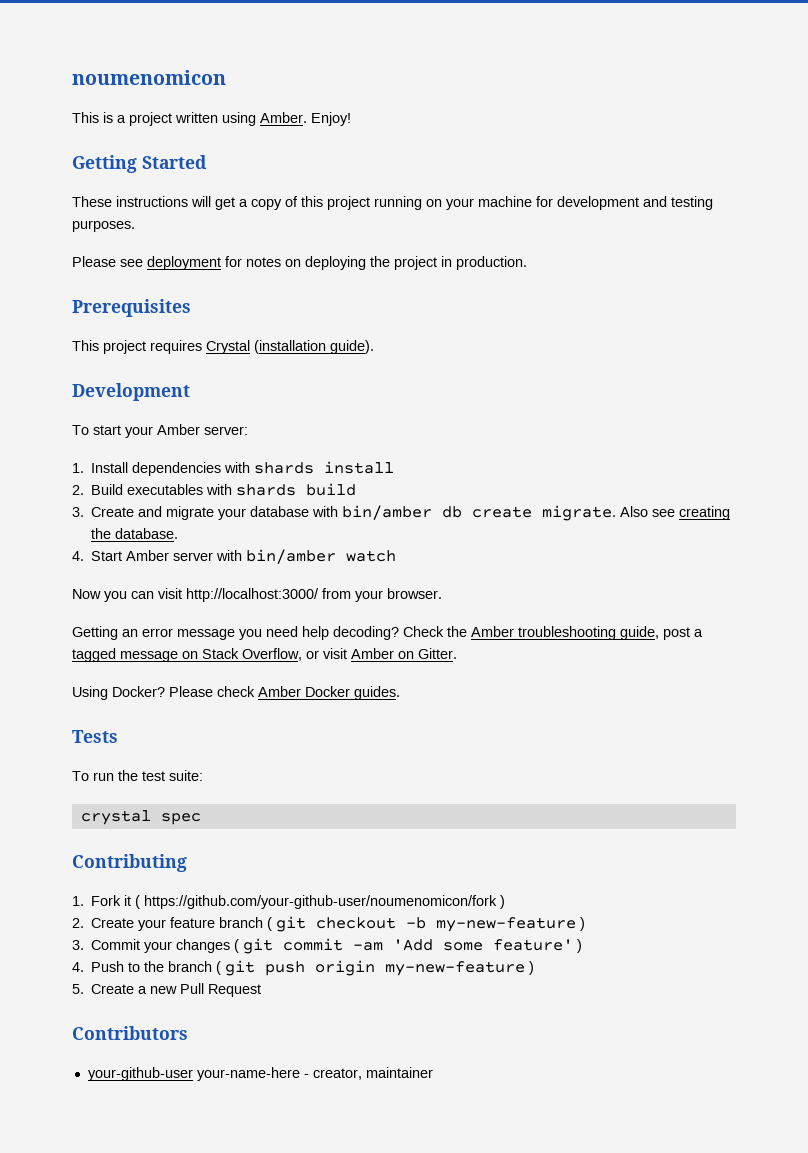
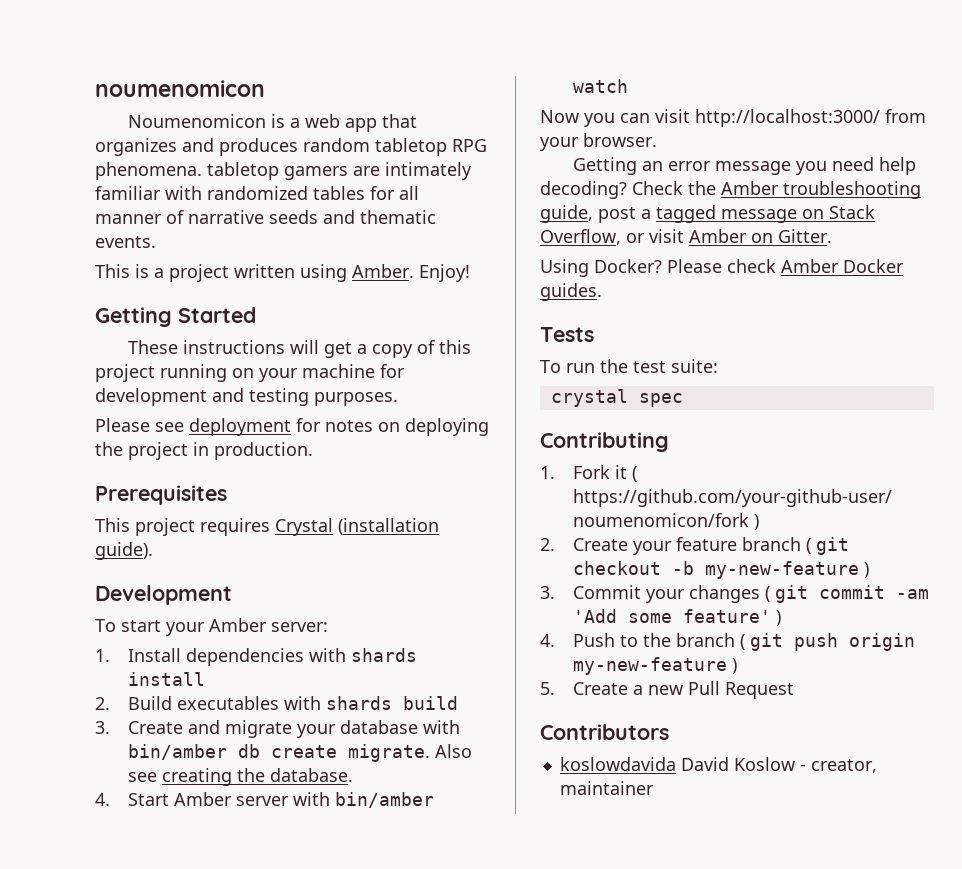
(226, 77) none -> [127,114,417,132] [95,138,487,156] [95,162,472,180] [95,186,419,200] [95,210,436,224] [95,236,156,248] // Noumenomicon is a web app that organizes and produces random tabletop RPG phenomena. tabletop gamers are intimately familiar with randomized tables for all manner of narrative seeds and thematic events.
[87,1067,300,1081] your-github-user your-name-here -> [559,757,795,771] koslowdavida David Koslow

